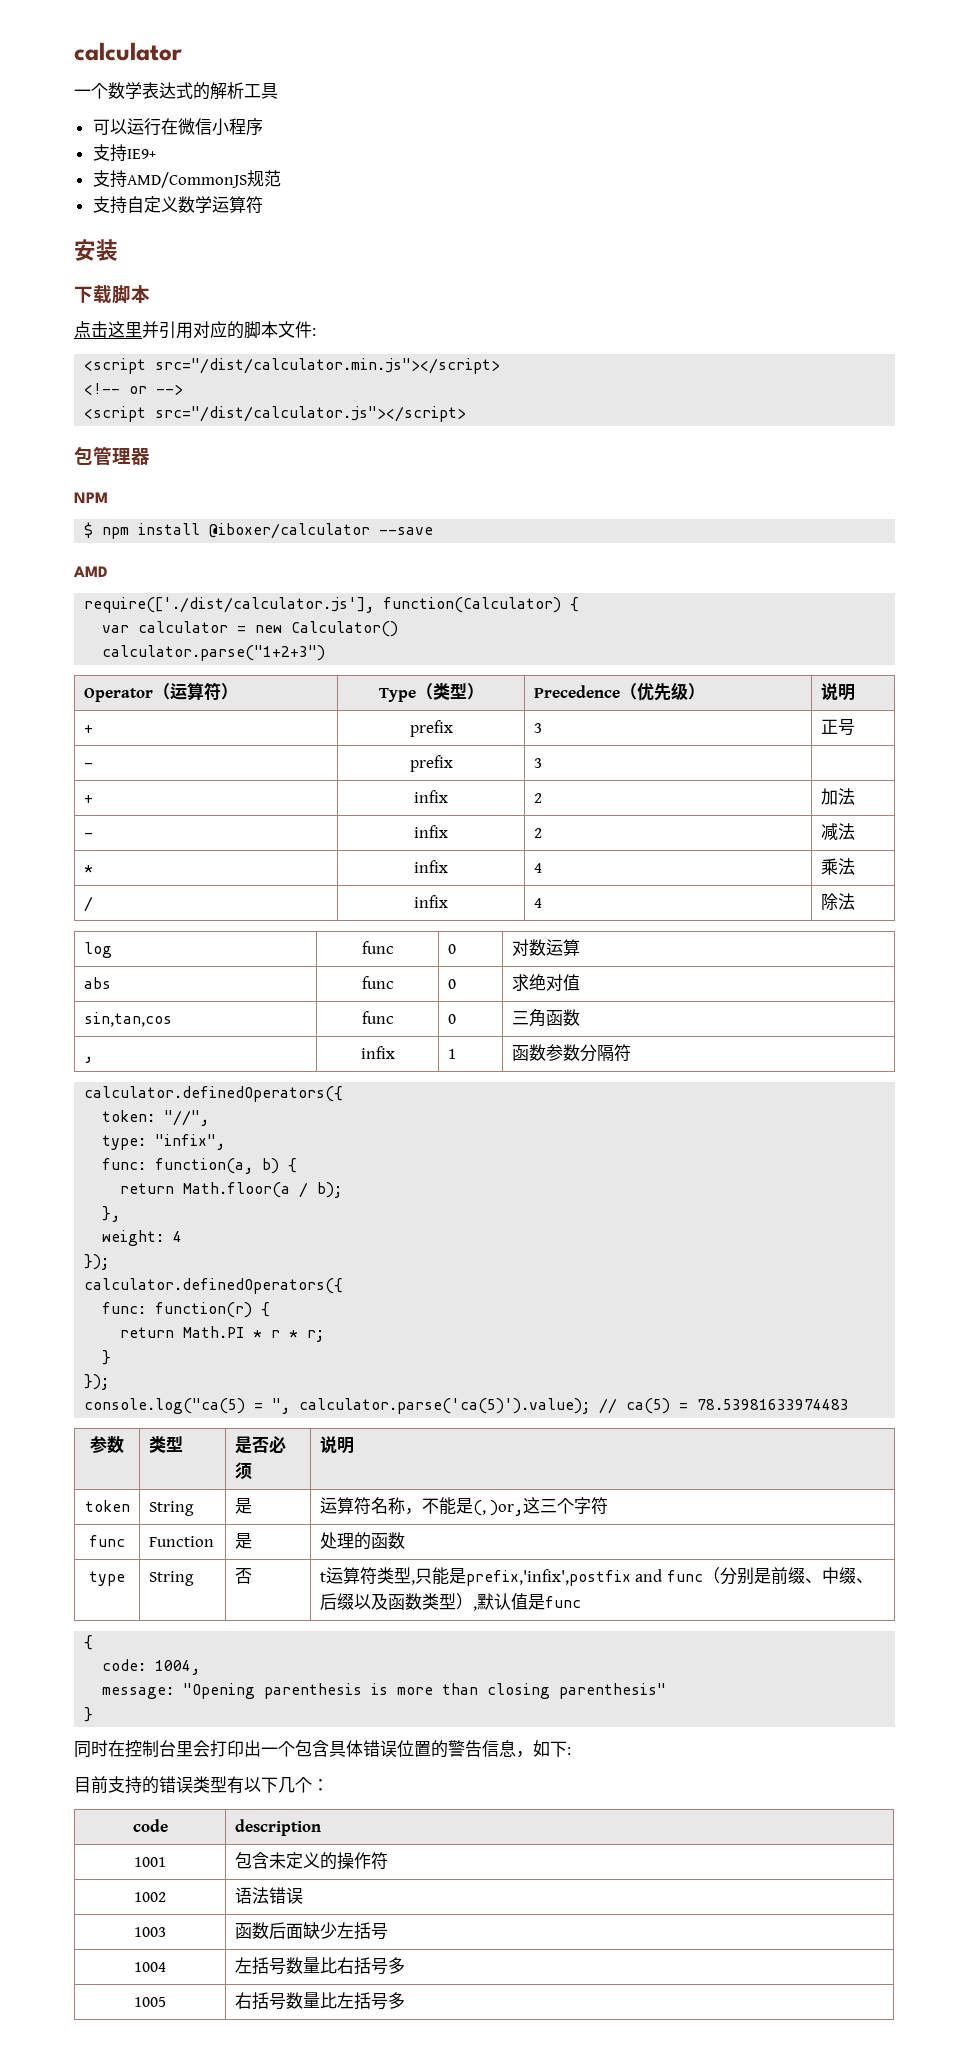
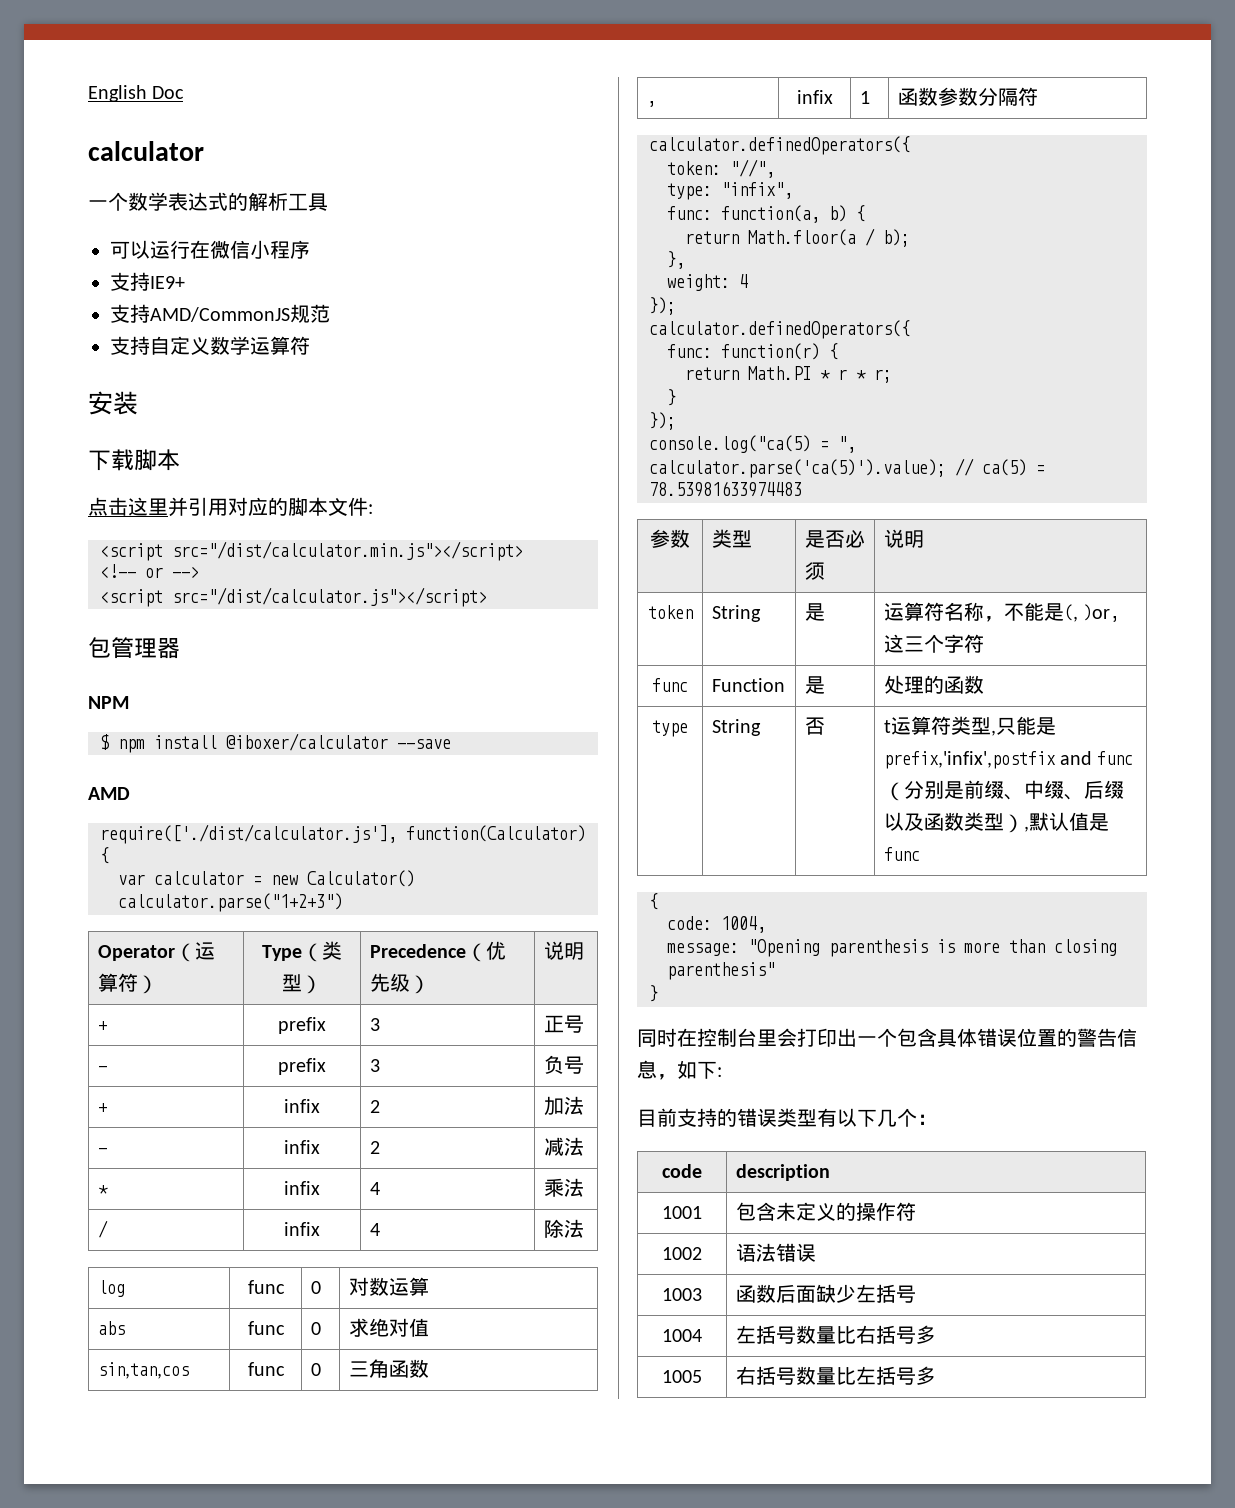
(74, 51) none -> [88,85,185,102] English Doc //
(542, 763) none -> [543,1055,584,1074] 负号

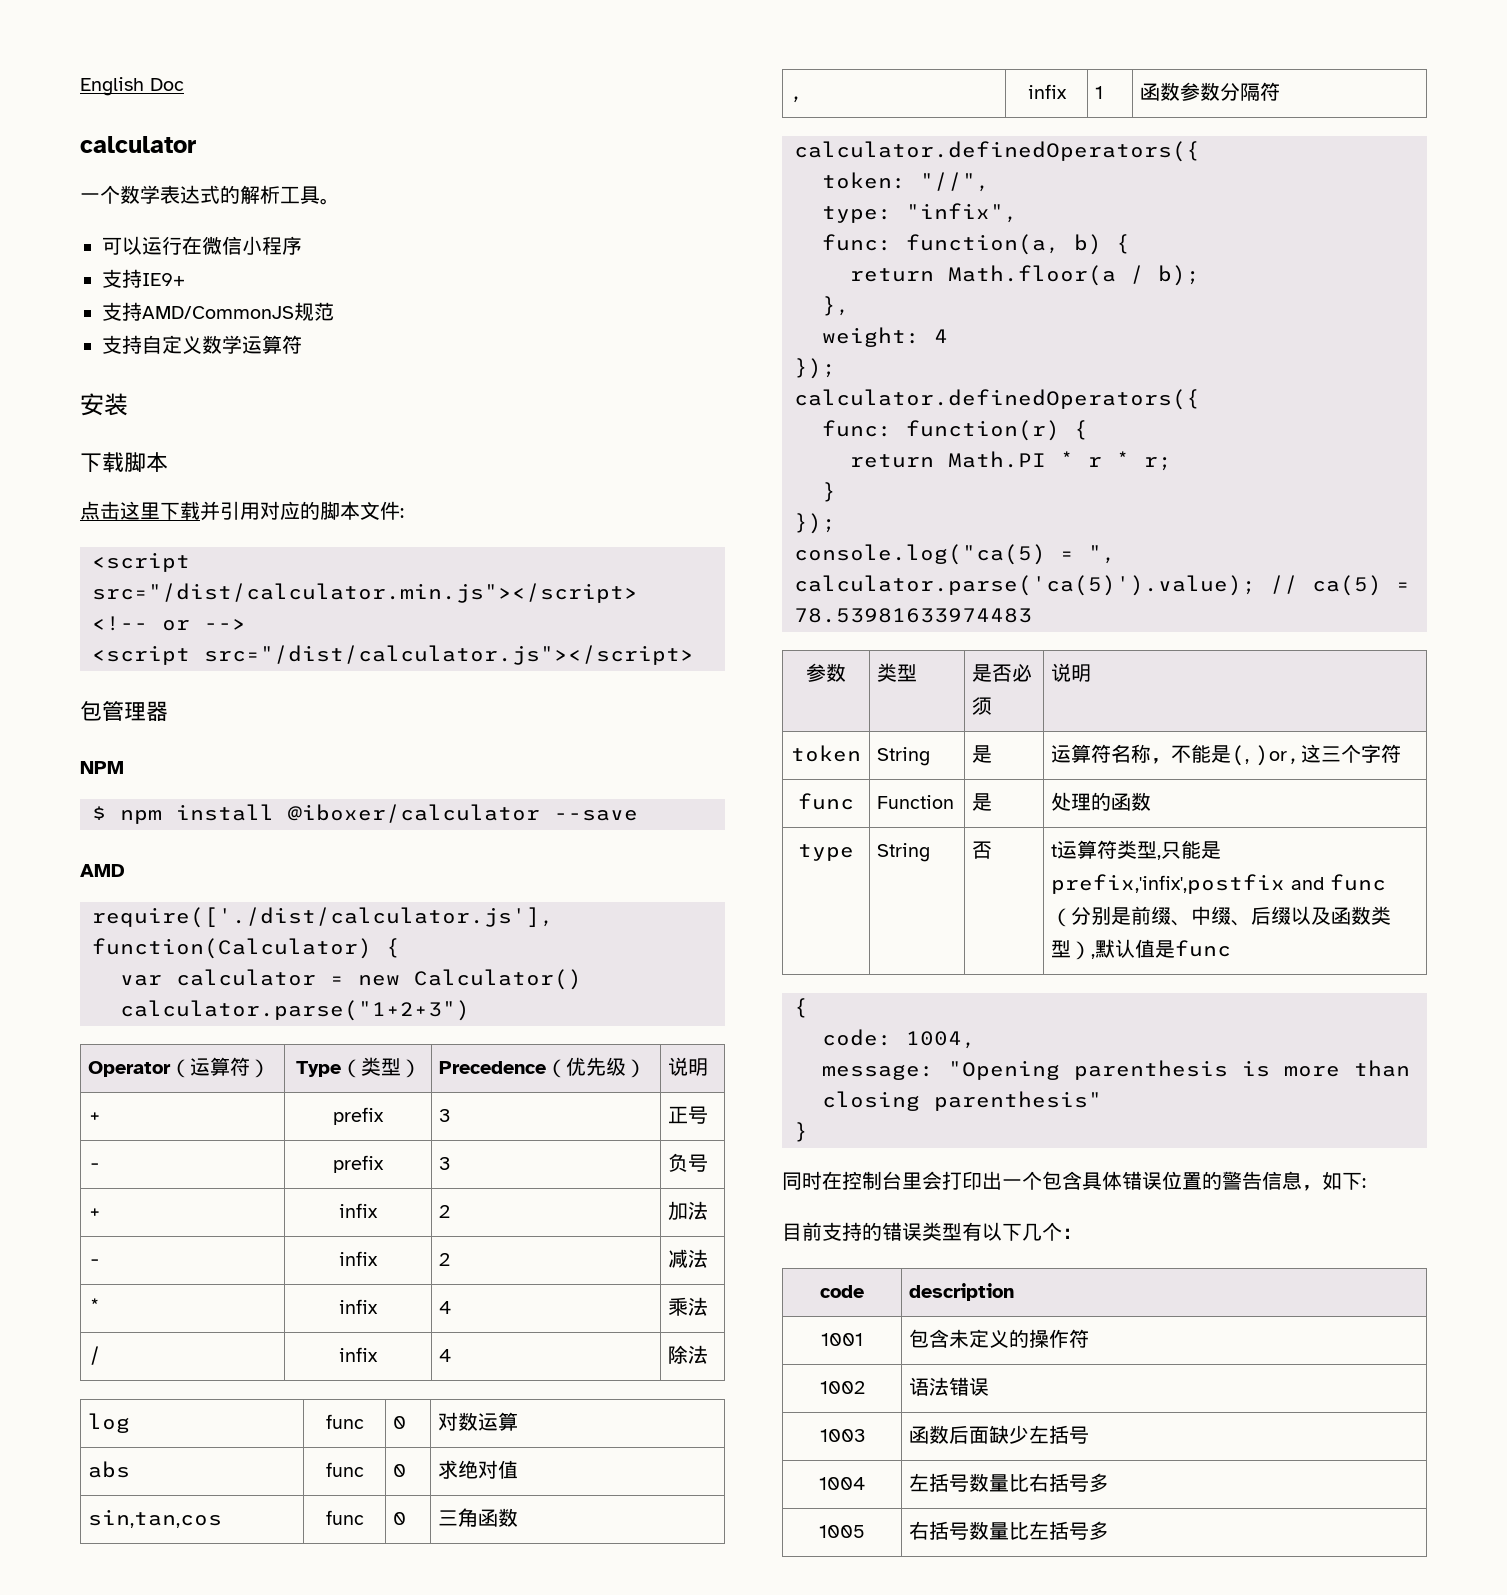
(328, 202) none -> [320,198,340,205] 。
(168, 507) none -> [160,501,200,520] 下载

